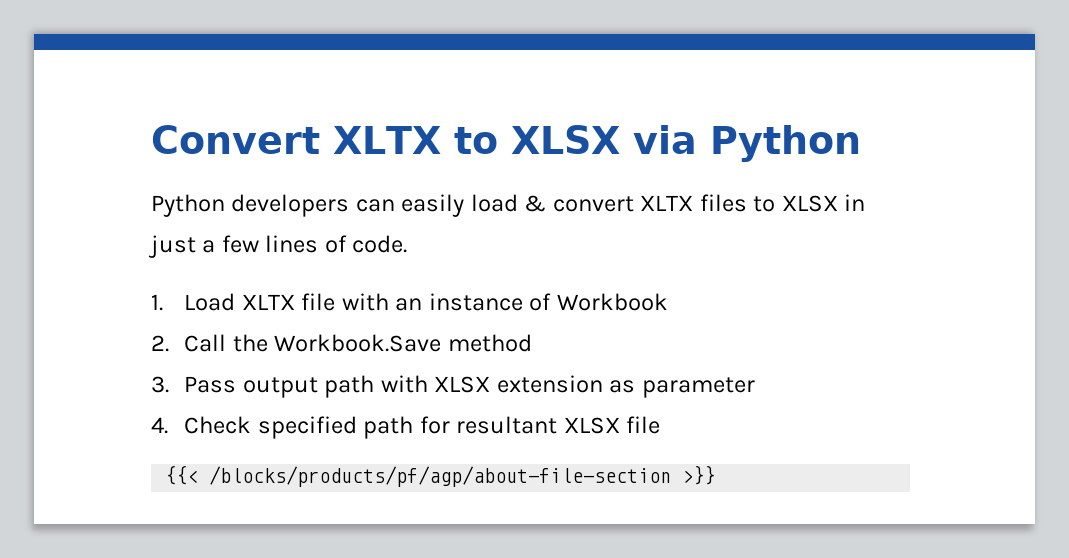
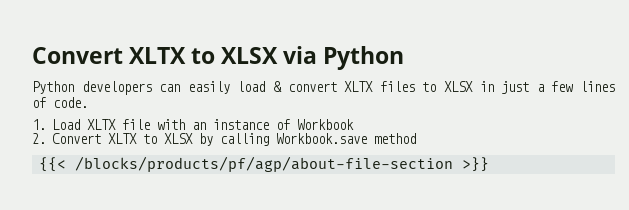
[184,334,532,352] [151,375,755,398] [151,416,661,439] Call the Workbook.Save method // 3. Pass output path with XLSX extension as parameter // 4. Check specified path for resultant XLSX file -> [51,133,416,146] Convert XLTX to XLSX by calling Workbook.save method

